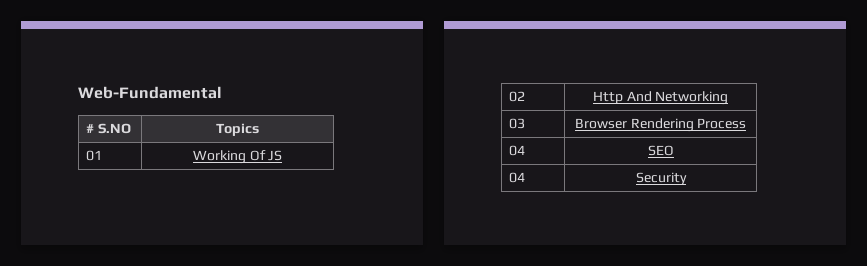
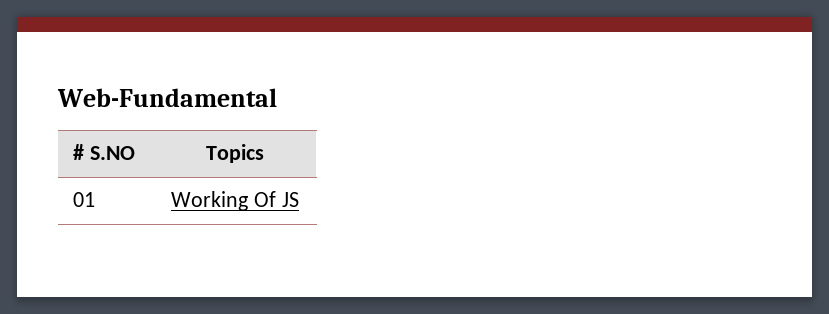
[509,91,526,102] [592,91,729,105] [509,118,526,129] [574,118,747,132] [509,145,526,156] [647,145,674,156] [509,172,526,183] [635,172,687,185] // 02 | Http And Networking // 03 | Browser Rendering Process // 04 | SEO // 04 | Security -> (299, 199) none

